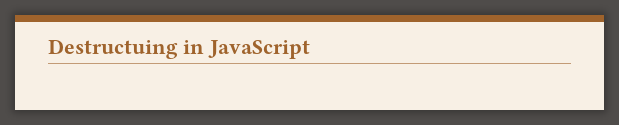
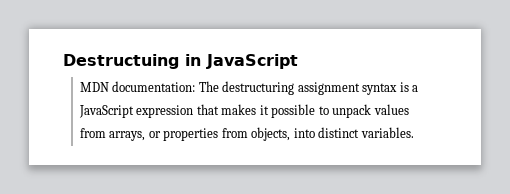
(310, 49) none -> [79,81,419,95] [78,104,409,118] [79,127,414,141] // MDN documentation: The destructuring assignment syntax is a JavaScript expression that makes it possible to unpack values from arrays, or properties from objects, into distinct variables.

